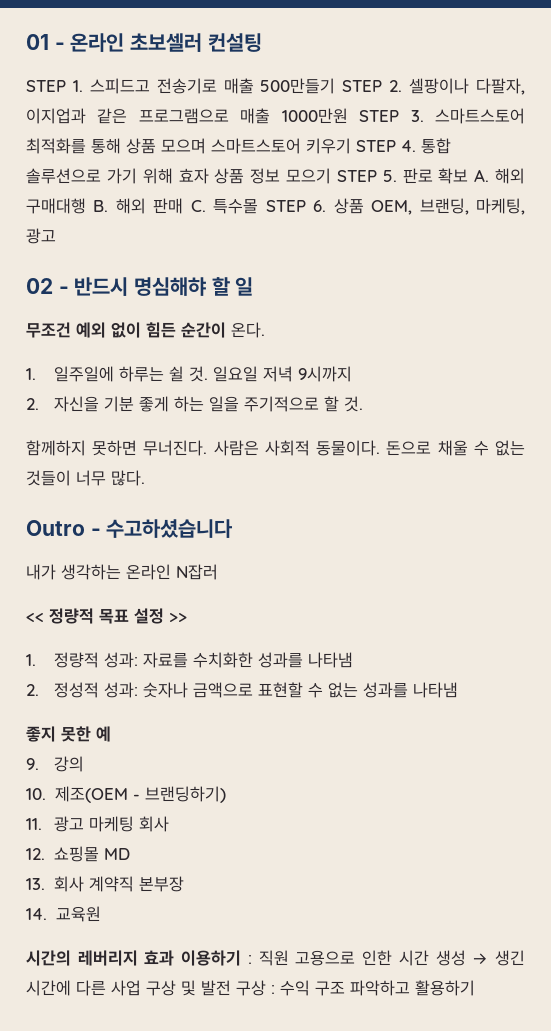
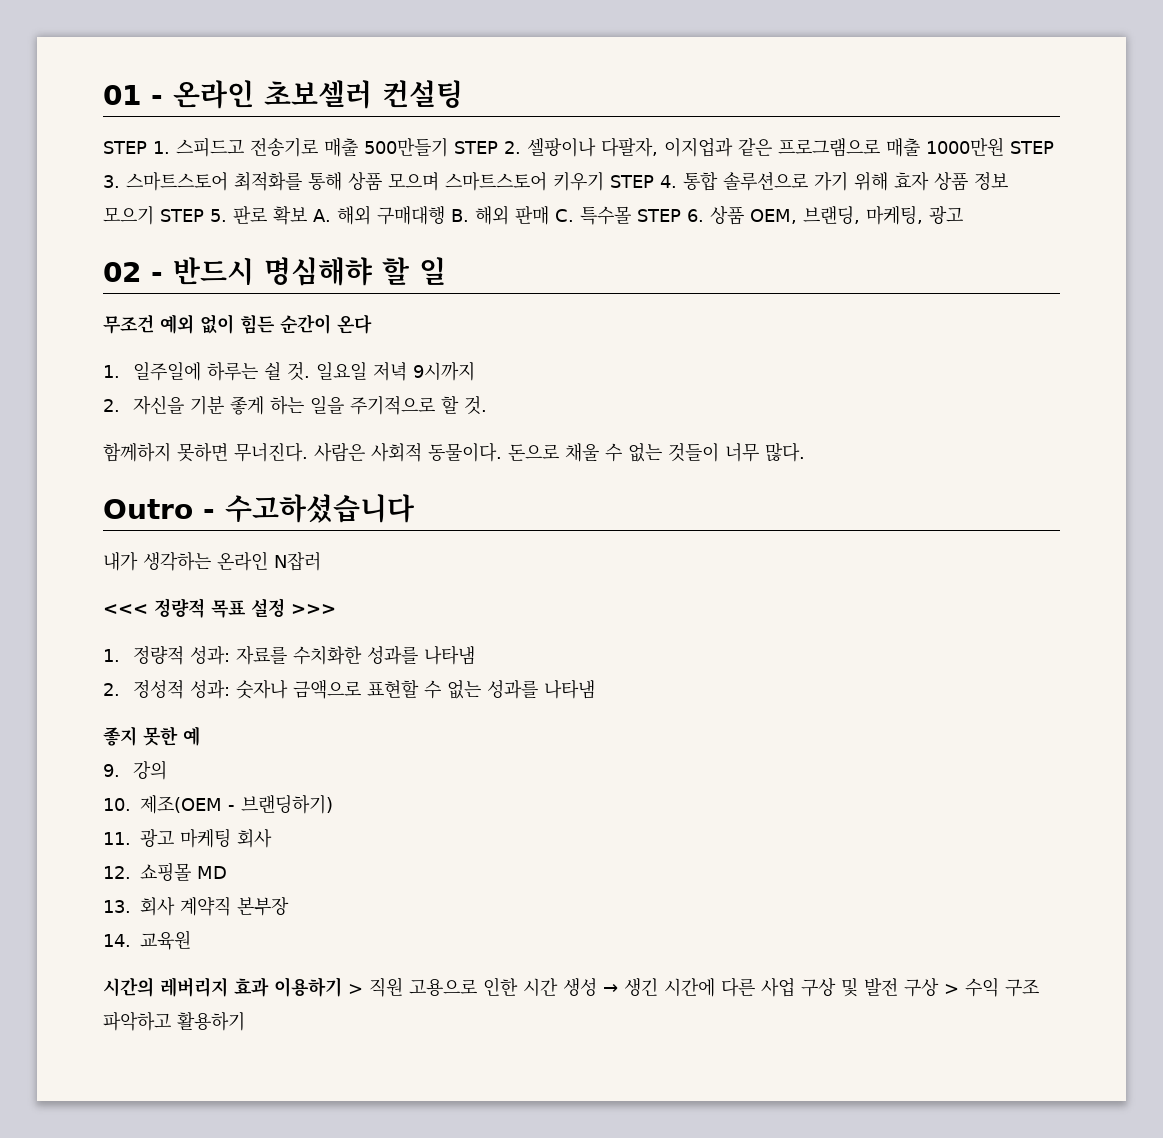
[231,322,265,338] 온다. -> [337,314,372,334] 온다
[26,613,44,622] << -> [103,604,148,615] <<<
[169,613,187,622] >> -> [291,604,336,615] >>>
[247,955,252,964] : -> [348,984,363,994] >
[271,985,275,994] : -> [944,984,959,994] >

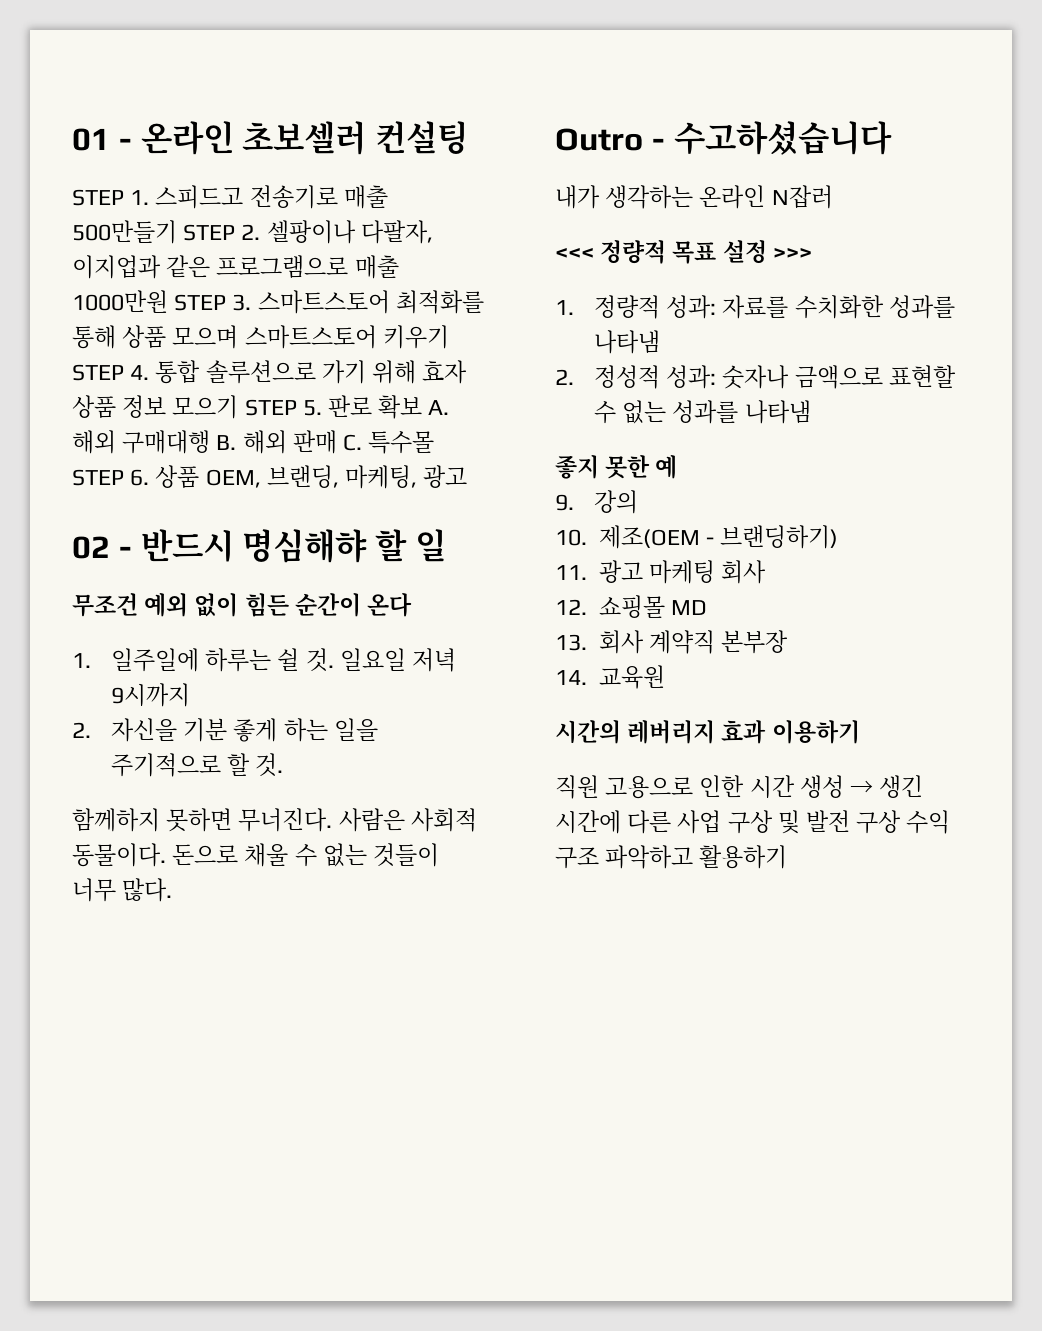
[348,984,363,994] > -> (860, 732) //
[944,984,959,994] > -> (902, 822) none

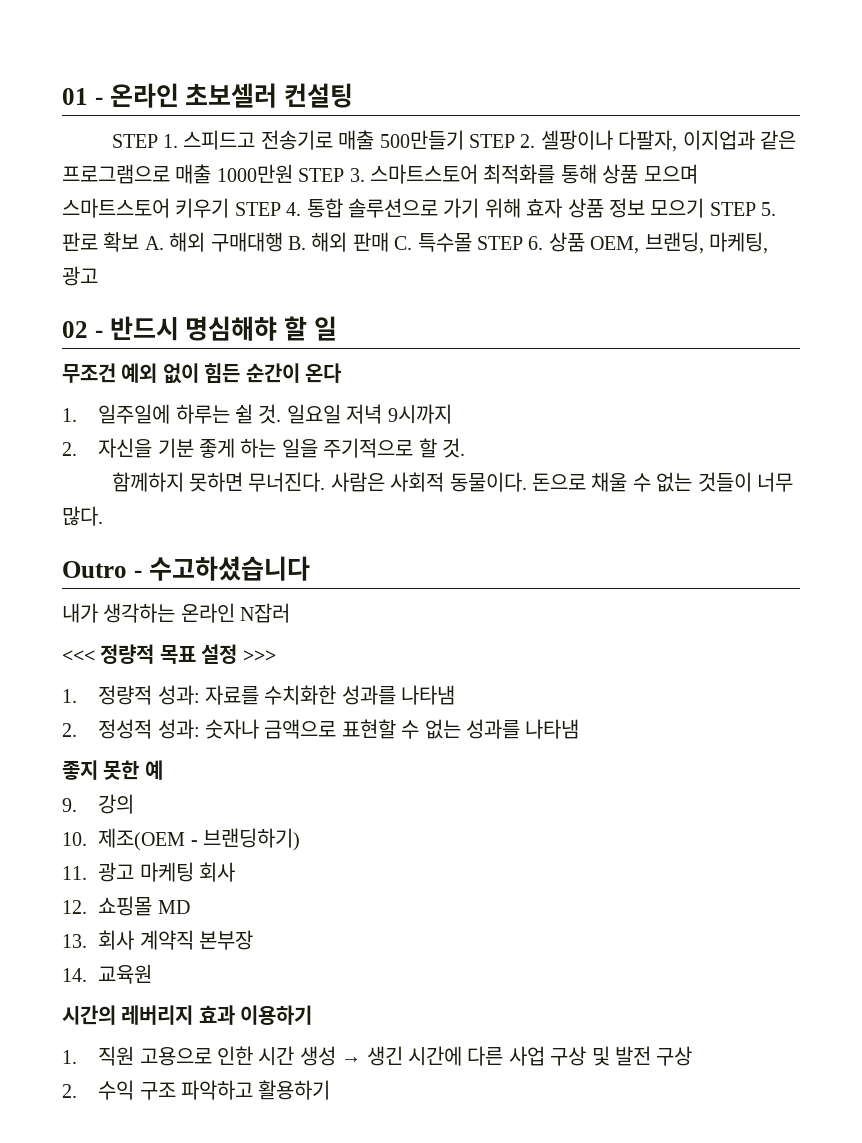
(860, 732) none -> [62,1050,77,1064] 1.
(902, 822) none -> [62,1084,77,1098] // 2.

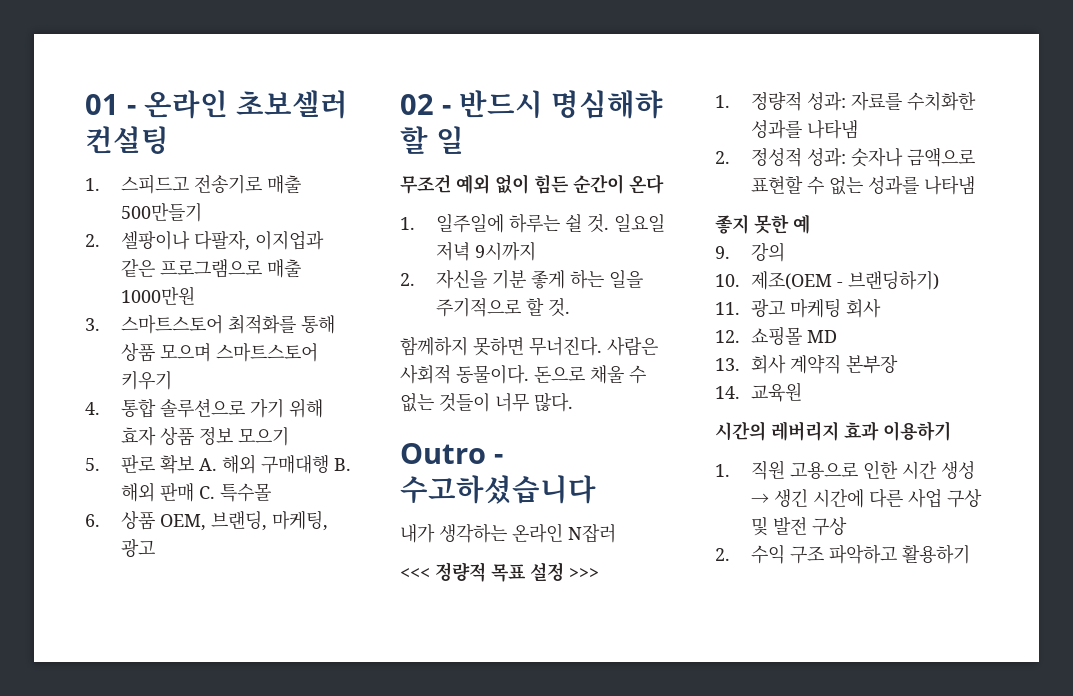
[111,134,158,148] STEP -> (169, 140) none
[468,134,515,148] STEP -> (202, 212) //
[298,168,345,182] STEP -> (195, 295) //
[234,202,281,216] STEP -> (172, 380) //
[709,202,756,216] STEP -> (289, 436) //
[476,236,523,250] STEP -> (271, 492) //

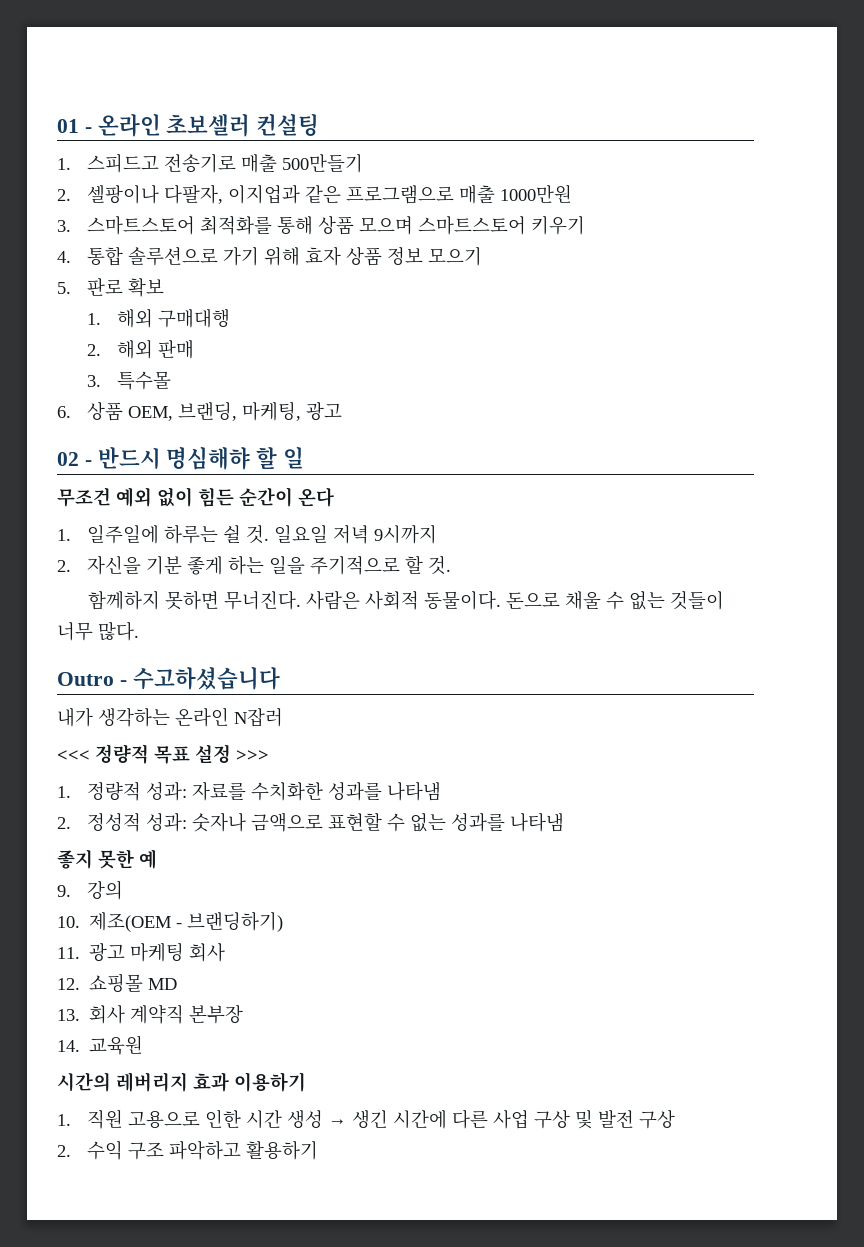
[198,458,217,471] A. -> [86,313,101,325] // 1.
[333,458,351,471] B. -> [86,344,101,356] // 2.
[198,486,215,499] C. -> [86,375,101,387] // 3.

